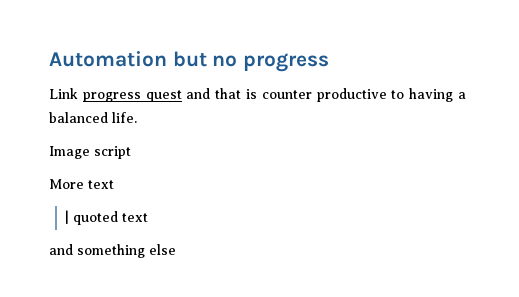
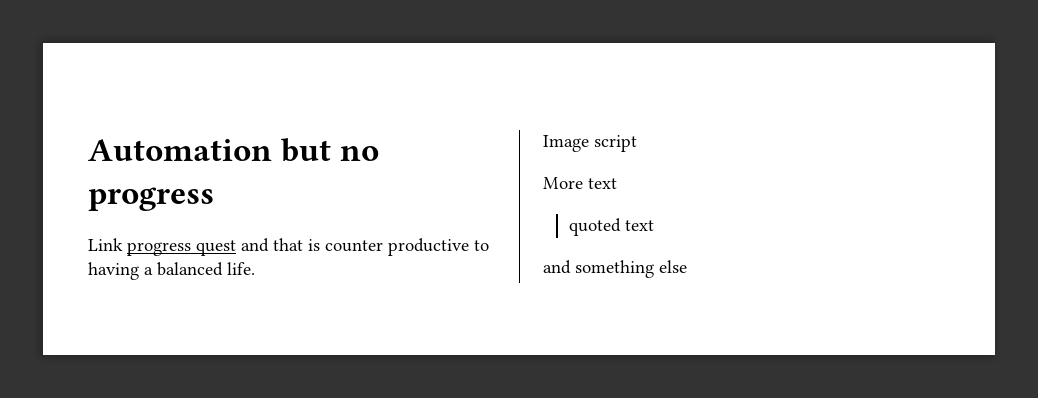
[64,210,69,224] | -> (617, 183) none

